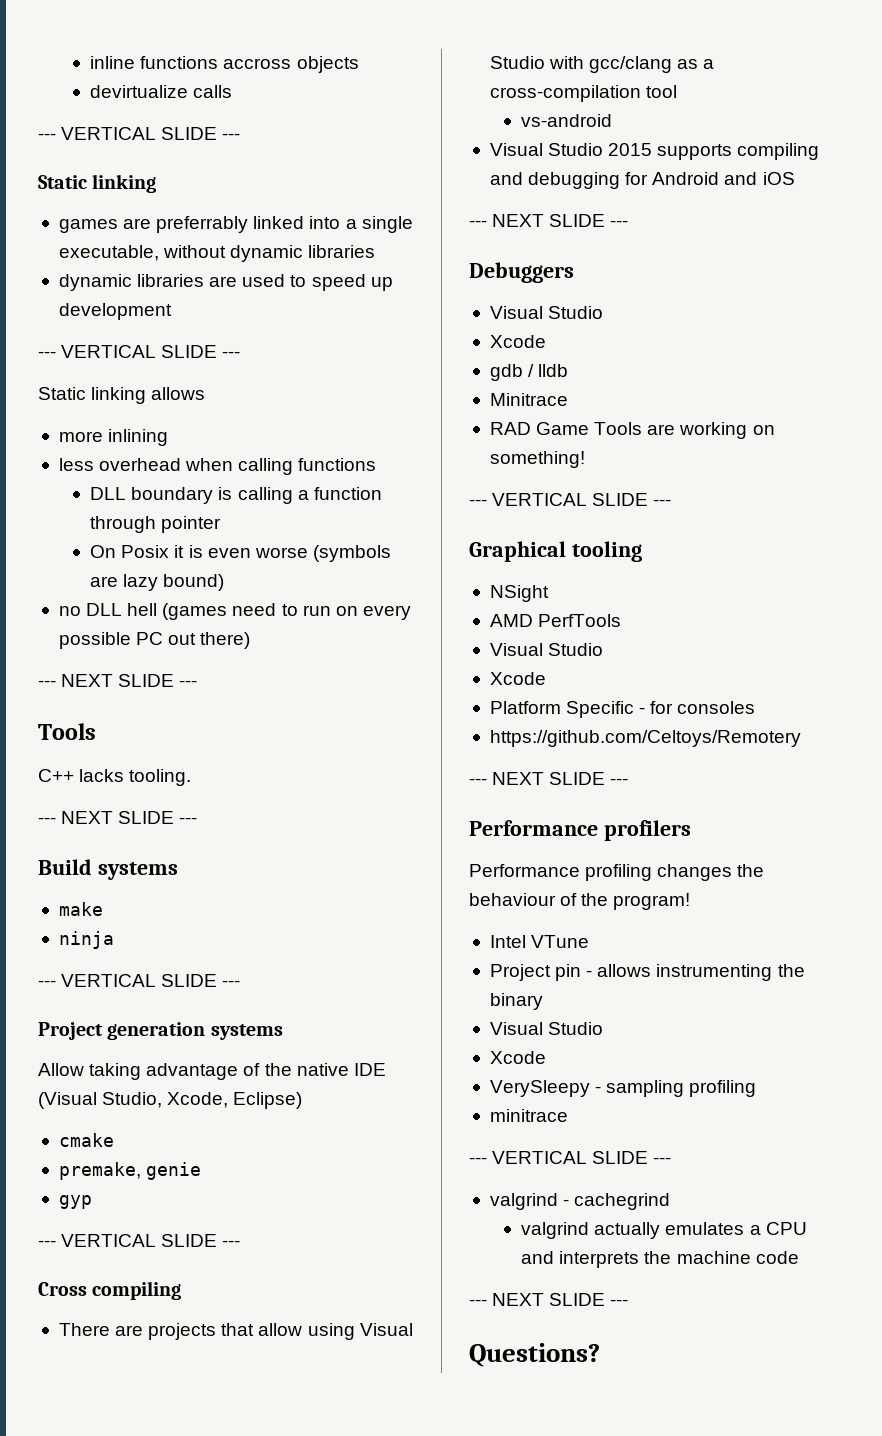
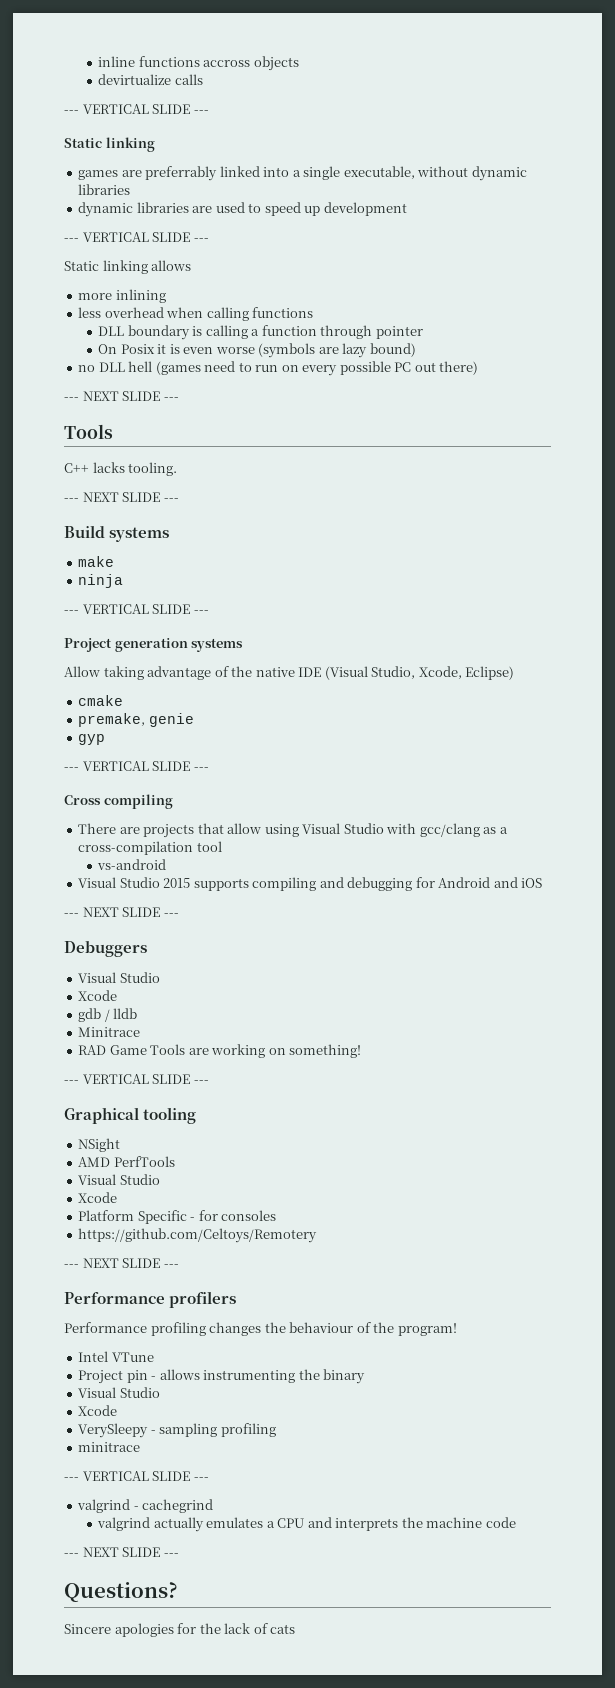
(600, 1355) none -> [64,1623,296,1637] // Sincere apologies for the lack of cats

